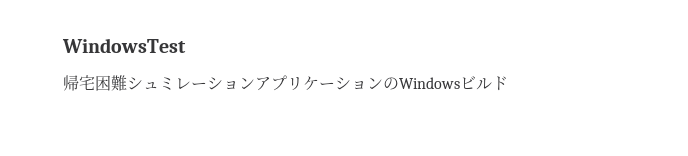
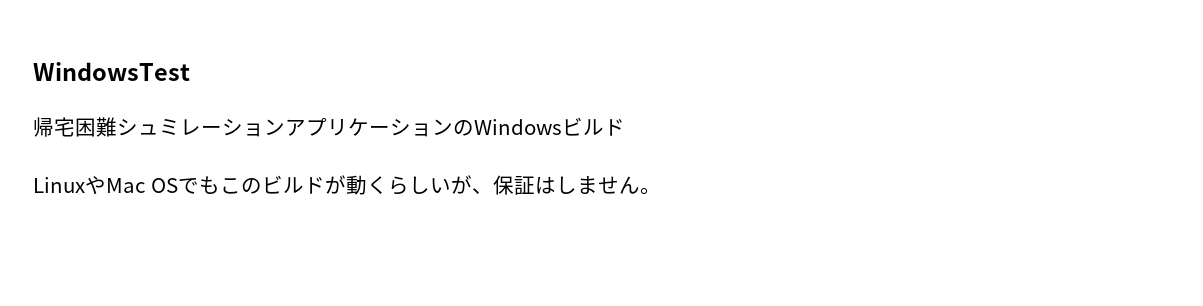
(508, 83) none -> [33,175,661,195] // LinuxやMac OSでもこのビルドが動くらしいが、保証はしません。

